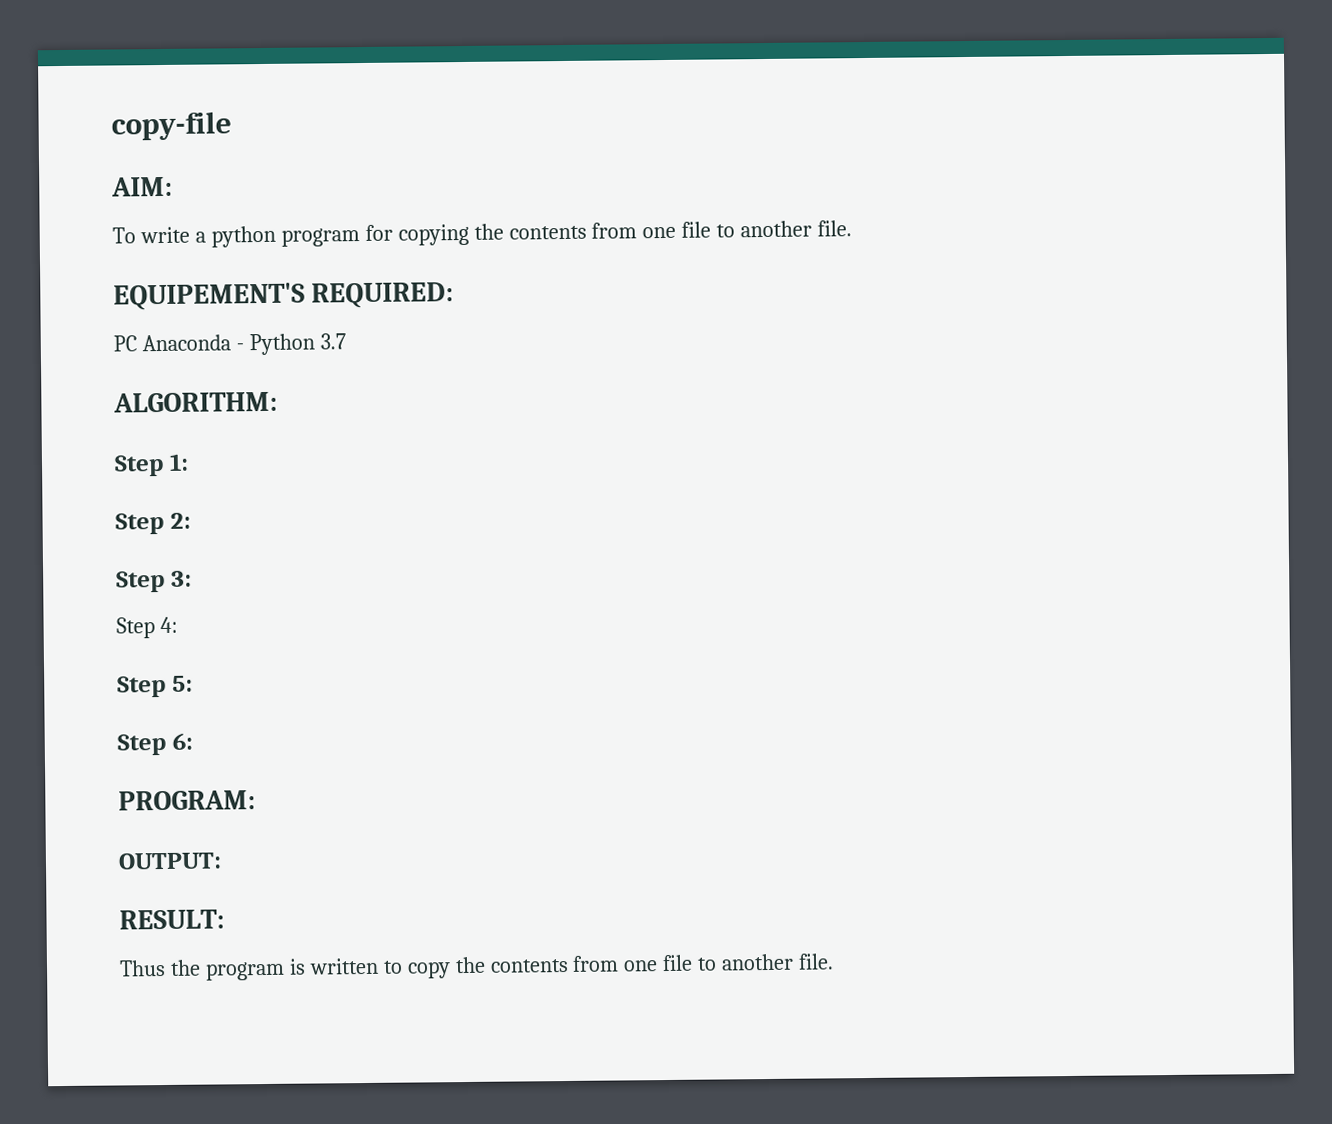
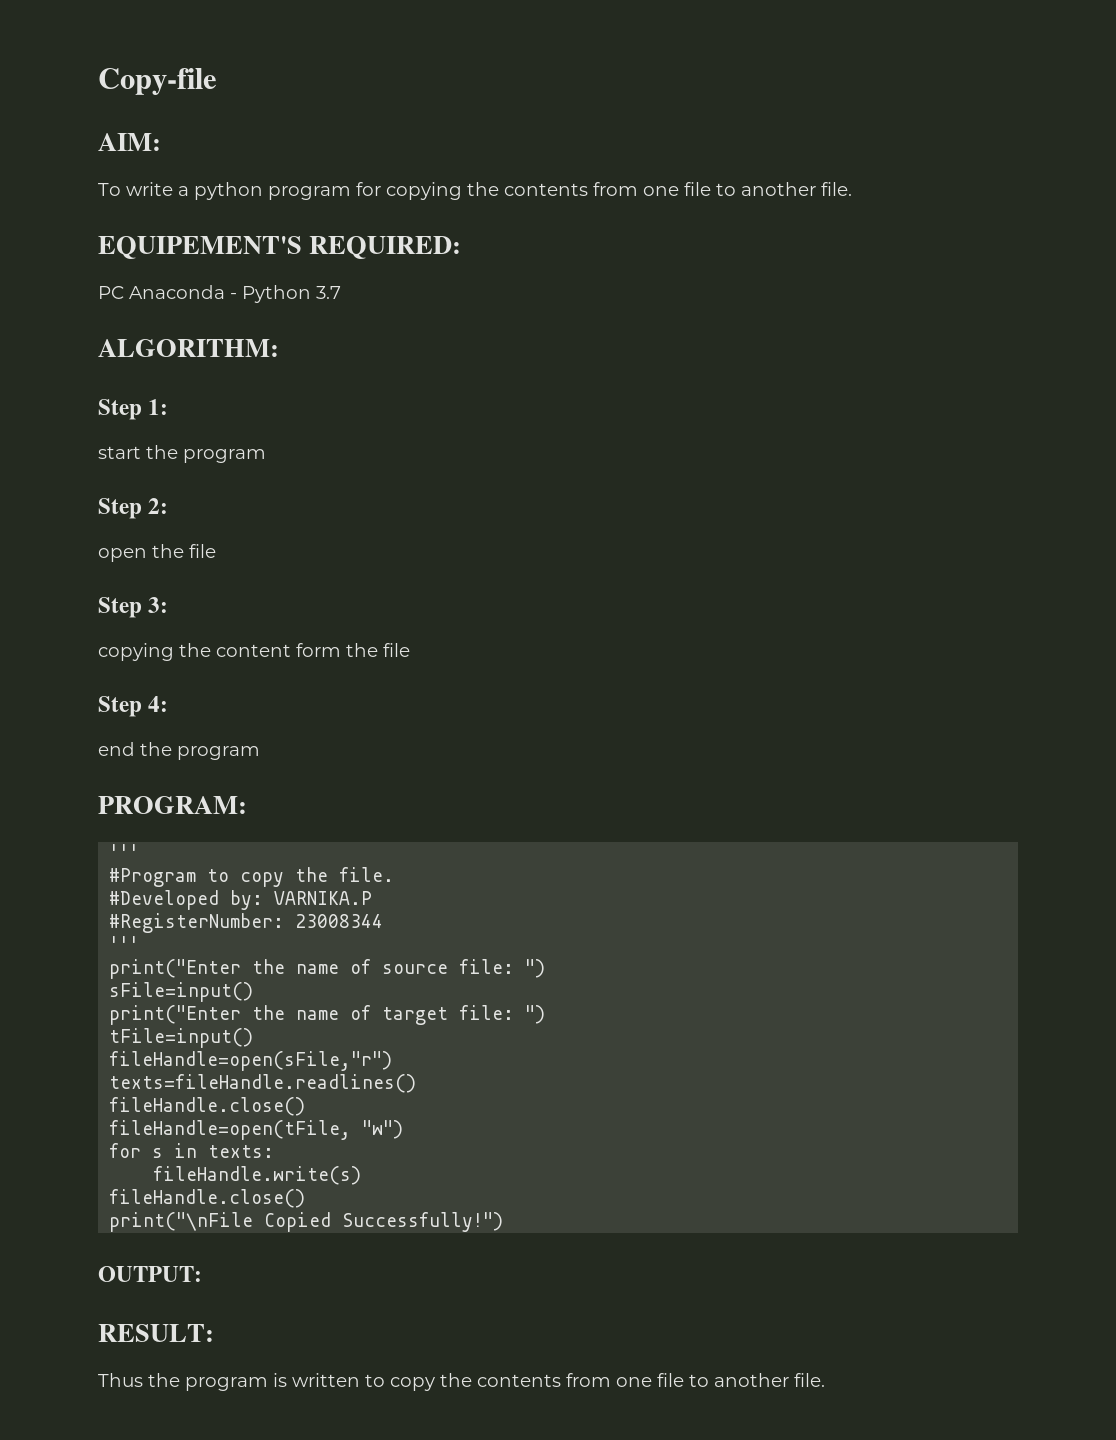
[111,111,232,141] copy-file -> [98,68,217,95] Copy-file
(189, 462) none -> [98,445,266,463] // start the program
(191, 520) none -> [98,544,216,562] // open the file
[116,616,178,639] [117,675,193,698] [117,732,193,756] [118,790,256,811] Step 4: // Step 5: // Step 6: // PROGRAM: -> [98,643,410,661] [98,696,169,717] [98,742,260,760] [98,796,247,814] [109,844,140,859] [109,867,395,887] [109,890,373,910] [109,913,384,933] [109,936,140,951] [109,959,546,979] [109,982,254,1002] [109,1005,546,1025] [109,1028,254,1048] [109,1051,393,1071] [109,1074,417,1093] [109,1097,306,1116] [109,1120,404,1140] [109,1143,275,1158] [153,1166,362,1185] [109,1189,306,1208] [109,1212,504,1232] copying the content form the file // Step 4: // end the program // PROGRAM: // ''' // #Program to copy the file. // #Developed by: VARNIKA.P // #RegisterNumber: 23008344 // ''' // print("Enter the name of source file: ") // sFile=input() // print("Enter the name of target file: ") // tFile=input() // fileHandle=open(sFile,"r") // texts=fileHandle.readlines() // fileHandle.close() // fileHandle=open(tFile, "w") // for s in texts: // fileHandle.write(s) // fileHandle.close() // print("\nFile Copied Successfully!")

